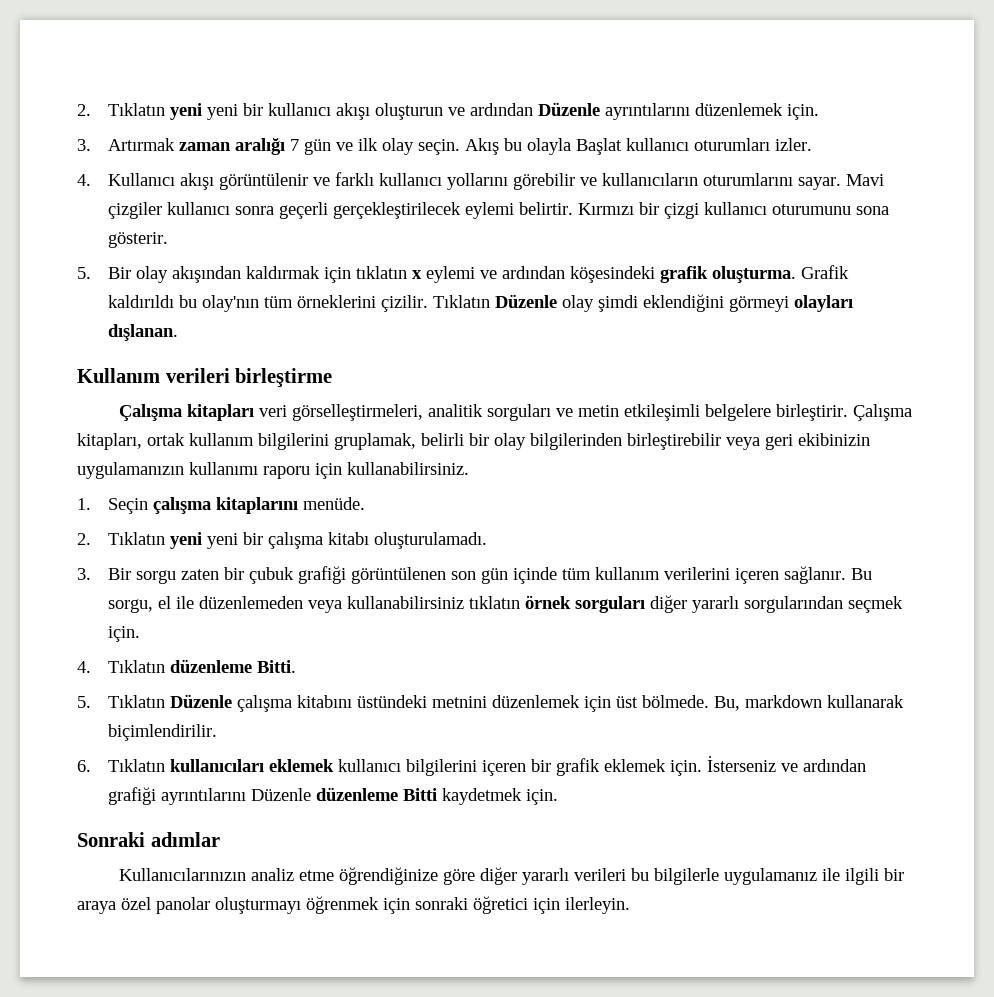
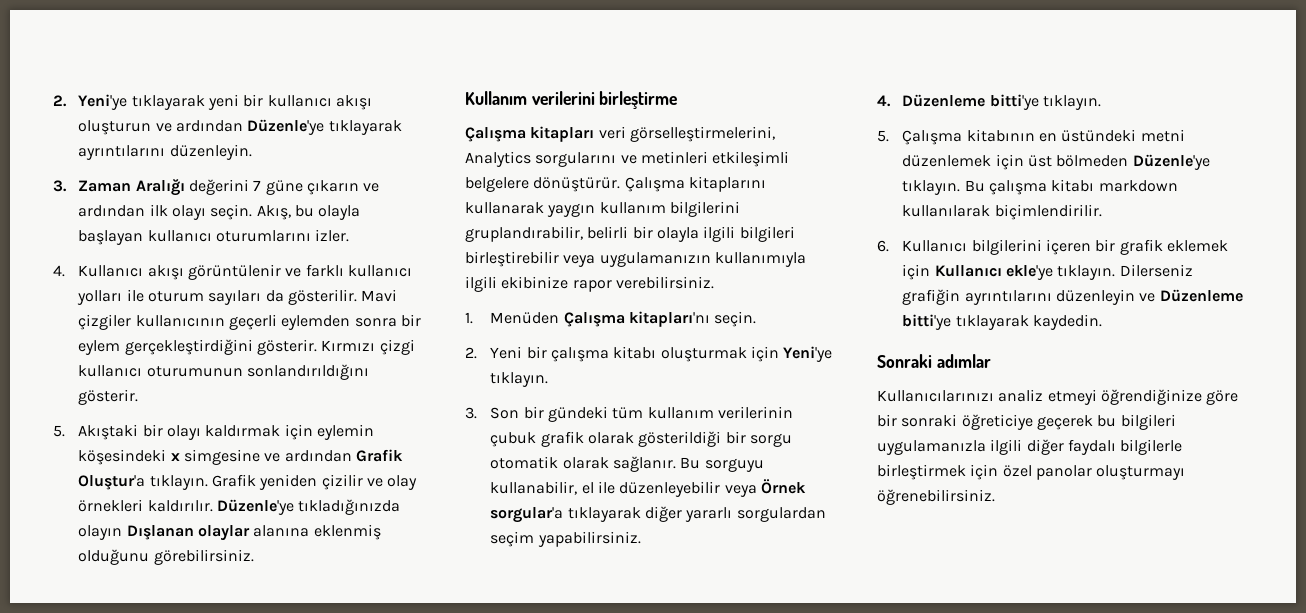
[77,103,203,120] 2. Tıklatın yeni -> [53,94,205,110] 2. Yeni'ye tıklayarak
[538,102,820,120] [77,138,771,155] Düzenle ayrıntılarını düzenlemek için. // 3. Artırmak zaman aralığı 7 gün ve ilk olay seçin. Akış bu olayla Başlat kullanıcı oturumları -> [247,119,402,135] [78,144,252,160] [53,179,380,196] [78,204,361,220] [78,230,312,245] Düzenle'ye tıklayarak ayrıntılarını düzenleyin. // 3. Zaman Aralığı değerini 7 güne çıkarın ve ardından ilk olayı seçin. Akış, bu olayla başlayan kullanıcı oturumlarını
[447,173,885,190] [108,202,890,219] [108,232,169,248] [77,265,850,283] [108,294,854,312] [108,324,179,341] yollarını görebilir ve kullanıcıların oturumlarını sayar. Mavi çizgiler kullanıcı sonra geçerli gerçekleştirilecek eylemi belirtir. Kırmızı bir çizgi kullanıcı oturumunu sona gösterir. // 5. Bir olay akışından kaldırmak için tıklatın x eylemi ve ardından köşesindeki grafik oluşturma. Grafik kaldırıldı bu olay'nın tüm örneklerini çizilir. Tıklatın Düzenle olay şimdi eklendiğini görmeyi olayları dışlanan. -> [77,289,398,305] [78,314,422,330] [78,339,415,355] [78,364,370,380] [78,389,139,405] [53,424,375,440] [78,449,404,465] [78,474,418,490] [78,499,401,515] [78,524,381,541] [78,549,254,565] yolları ile oturum sayıları da gösterilir. Mavi çizgiler kullanıcının geçerli eylemden sonra bir eylem gerçekleştirdiğini gösterir. Kırmızı çizgi kullanıcı oturumunun sonlandırıldığını gösterir. // 5. Akıştaki bir olayı kaldırmak için eylemin köşesindeki x simgesine ve ardından Grafik Oluştur'a tıklayın. Grafik yeniden çizilir ve olay örnekleri kaldırılır. Düzenle'ye tıkladığınızda olayın Dışlanan olaylar alanına eklenmiş olduğunu görebilirsiniz.
[165,368,230,383] verileri -> [531,91,595,105] verilerini
[292,404,913,421] [77,433,185,450] görselleştirmeleri, analitik sorguları ve metin etkileşimli belgelere birleştirir. Çalışma kitapları, ortak -> [629,126,775,142] [465,151,790,167] [465,176,766,192] [465,202,596,217] görselleştirmelerini, Analytics sorgularını ve metinleri etkileşimli belgelere dönüştürür. Çalışma kitaplarını kullanarak yaygın
[334,433,416,450] gruplamak, -> [465,226,583,242] gruplandırabilir,
[494,433,870,450] [77,462,469,479] [77,497,366,514] [77,532,488,549] [77,566,873,584] [108,595,904,613] [108,626,141,642] [77,659,297,673] [77,694,905,712] [108,724,218,741] [77,759,402,772] olay bilgilerinden birleştirebilir veya geri ekibinizin uygulamanızın kullanımı raporu için kullanabilirsiniz. // 1. Seçin çalışma kitaplarını menüde. // 2. Tıklatın yeni yeni bir çalışma kitabı oluşturulamadı. // 3. Bir sorgu zaten bir çubuk grafiği görüntülenen son gün içinde tüm kullanım verilerini içeren sağlanır. Bu sorgu, el ile düzenlemeden veya kullanabilirsiniz tıklatın örnek sorguları diğer yararlı sorgularından seçmek için. // 4. Tıklatın düzenleme Bitti. // 5. Tıklatın Düzenle çalışma kitabını üstündeki metnini düzenlemek için üst bölmede. Bu, markdown kullanarak biçimlendirilir. // 6. Tıklatın kullanıcıları eklemek kullanıcı -> [656,226,795,242] [465,251,806,267] [465,276,714,292] [465,311,757,327] [465,346,833,362] [490,372,549,387] [465,406,794,422] [490,431,793,447] [490,456,764,472] [490,479,807,497] [490,506,826,523] [490,531,641,547] [877,94,1102,110] [877,129,1185,145] [902,154,1210,170] [902,179,1178,195] [902,204,1102,220] [877,240,968,252] olayla ilgili bilgileri birleştirebilir veya uygulamanızın kullanımıyla ilgili ekibinize rapor verebilirsiniz. // 1. Menüden Çalışma kitapları'nı seçin. // 2. Yeni bir çalışma kitabı oluşturmak için Yeni'ye tıklayın. // 3. Son bir gündeki tüm kullanım verilerinin çubuk grafik olarak gösterildiği bir sorgu otomatik olarak sağlanır. Bu sorguyu kullanabilir, el ile düzenleyebilir veya Örnek sorgular'a tıklayarak diğer yararlı sorgulardan seçim yapabilirsiniz. // 4. Düzenleme bitti'ye tıklayın. // 5. Çalışma kitabının en üstündeki metni düzenlemek için üst bölmeden Düzenle'ye tıklayın. Bu çalışma kitabı markdown kullanılarak biçimlendirilir. // 6. Kullanıcı
[670,755,867,776] [108,787,559,805] [77,832,220,847] [119,867,905,885] [77,896,630,914] için. İsterseniz ve ardından grafiği ayrıntılarını Düzenle düzenleme Bitti kaydetmek için. // Sonraki adımlar // Kullanıcılarınızın analiz etme öğrendiğinize göre diğer yararlı verileri bu bilgilerle uygulamanız ile ilgili bir araya özel panolar oluşturmayı öğrenmek için sonraki öğretici için ilerleyin. -> [902,264,1193,280] [902,289,1243,305] [902,314,1103,330] [877,354,991,368] [877,389,1239,405] [877,414,1176,430] [877,439,1183,455] [877,464,1186,480] [877,489,995,505] için Kullanıcı ekle'ye tıklayın. Dilerseniz grafiğin ayrıntılarını düzenleyin ve Düzenleme bitti'ye tıklayarak kaydedin. // Sonraki adımlar // Kullanıcılarınızı analiz etmeyi öğrendiğinize göre bir sonraki öğreticiye geçerek bu bilgileri uygulamanızla ilgili diğer faydalı bilgilerle birleştirmek için özel panolar oluşturmayı öğrenebilirsiniz.

